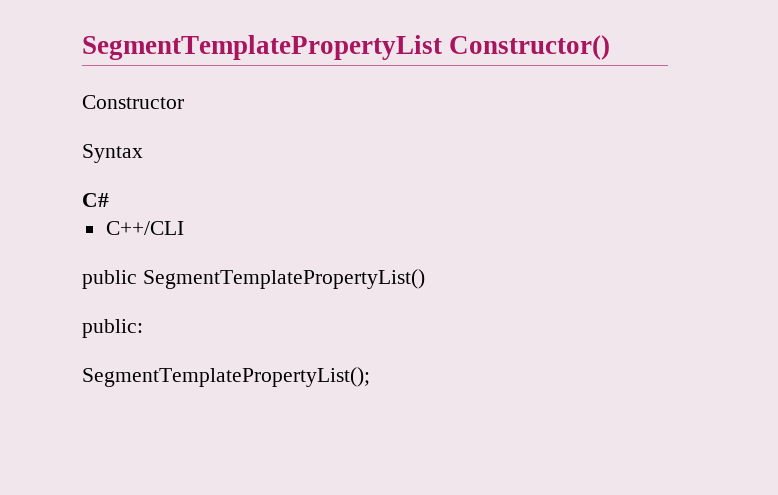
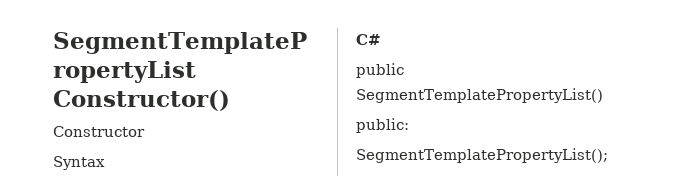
[105,221,184,235] // C++/CLI -> (381, 39) none

